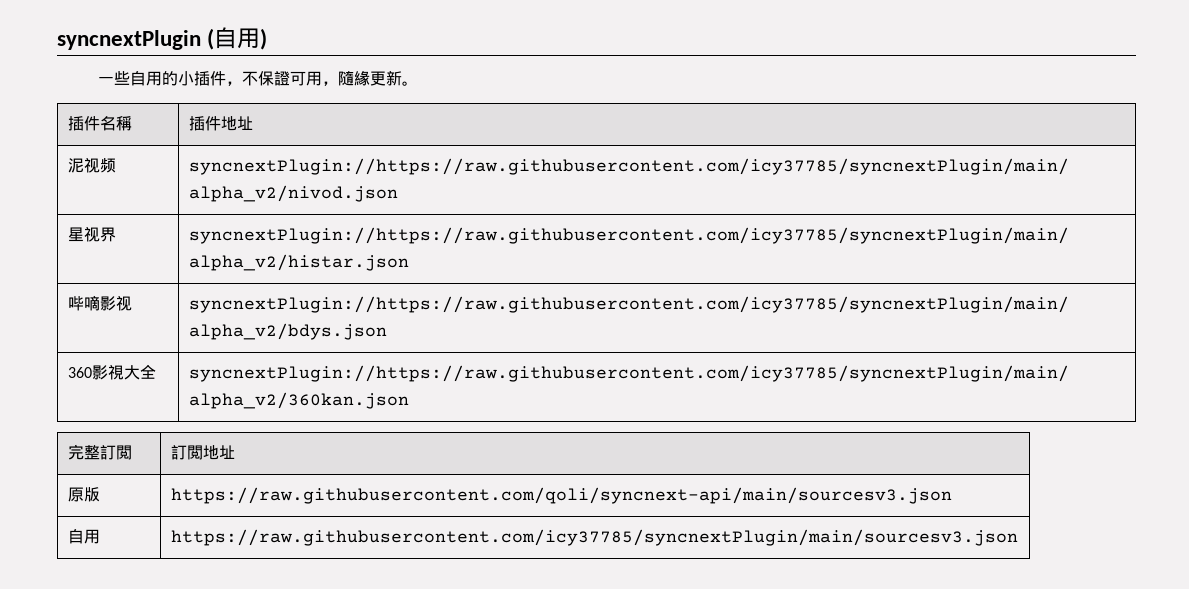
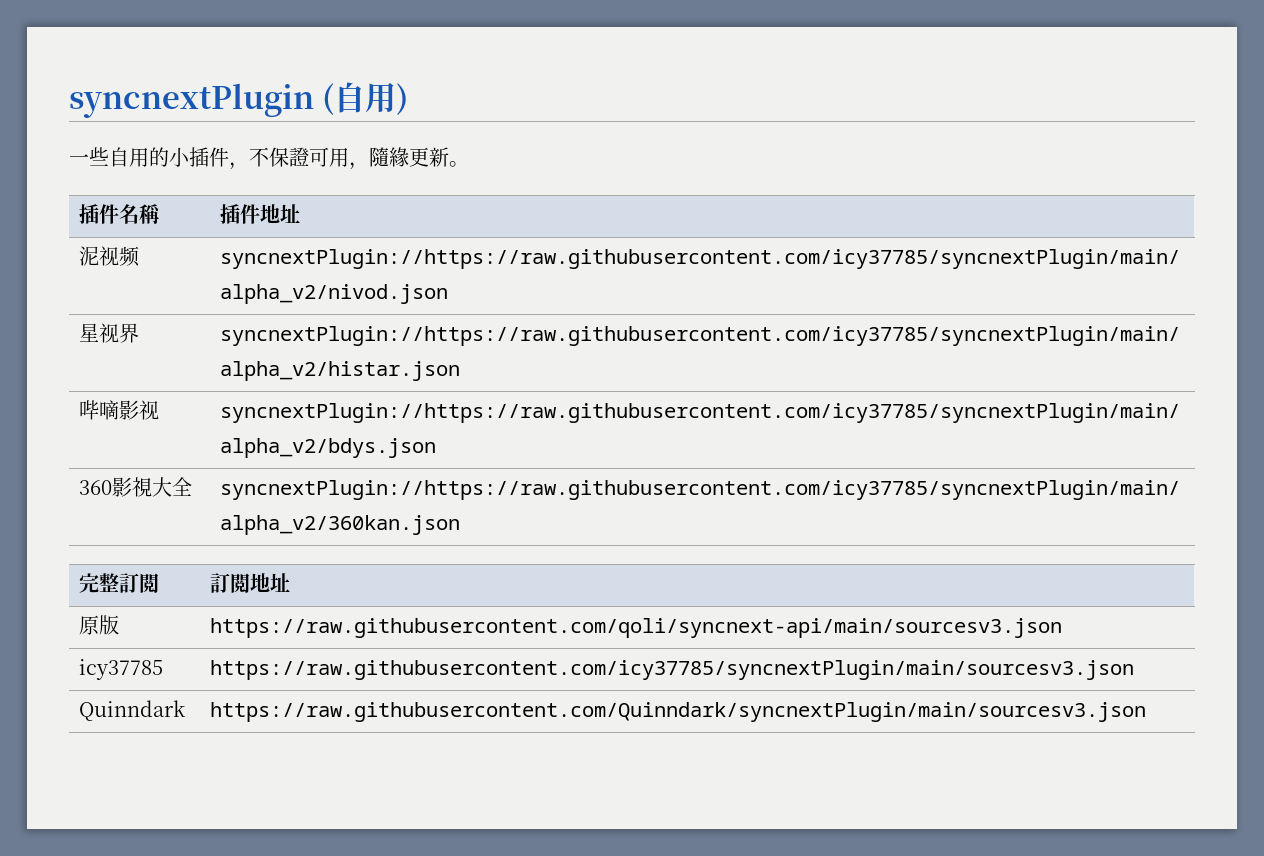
[67,529,100,544] 自用 -> [78,659,163,680] icy37785
(1018, 537) none -> [78,700,186,721] [209,702,1146,722] // Quinndark | https://raw.githubusercontent.com/Quinndark/syncnextPlugin/main/sourcesv3.json

